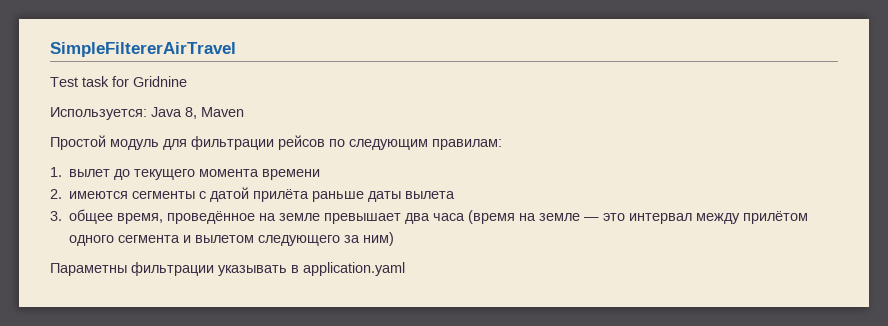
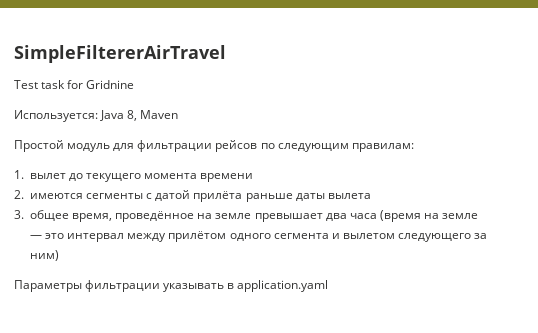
[50,263,127,276] Параметны -> [14,280,82,292] Параметры

